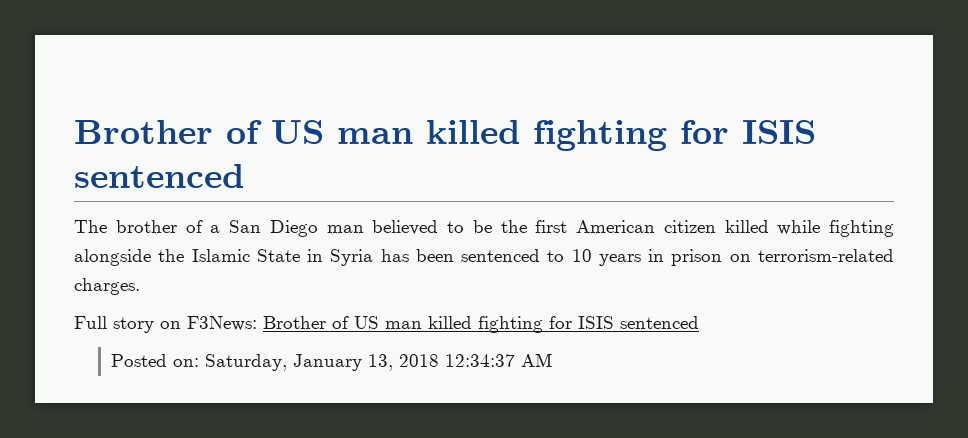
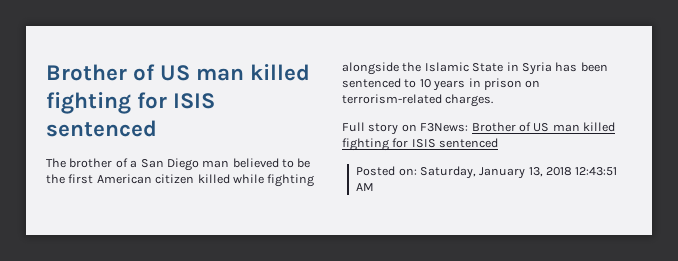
[445,354,516,367] 12:34:37 -> [575,167,618,176] 12:43:51

